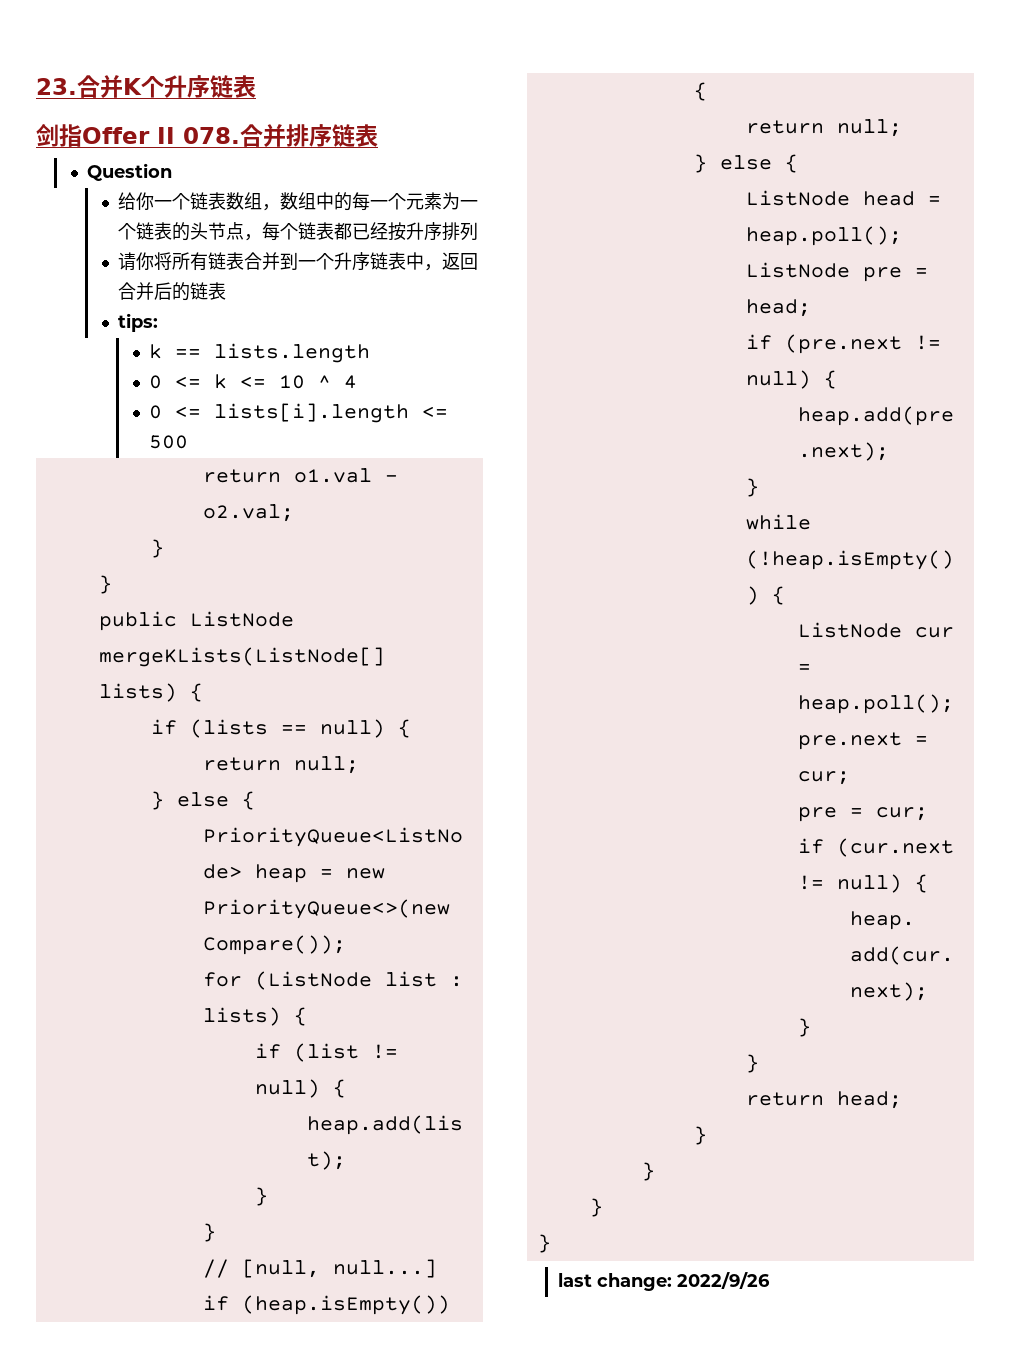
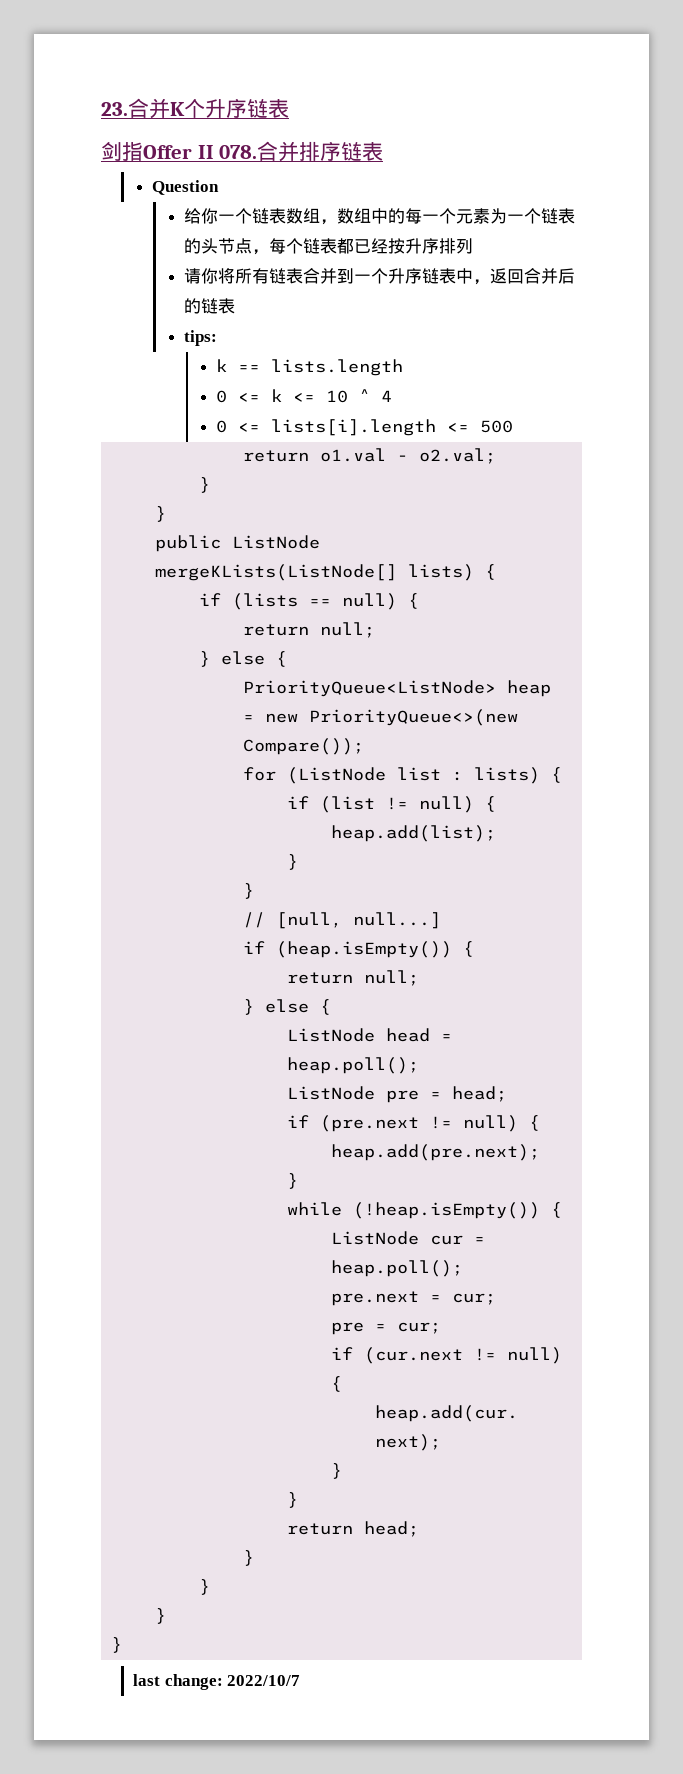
[676,1272,770,1289] 2022/9/26 -> [227,1675,301,1686] 2022/10/7

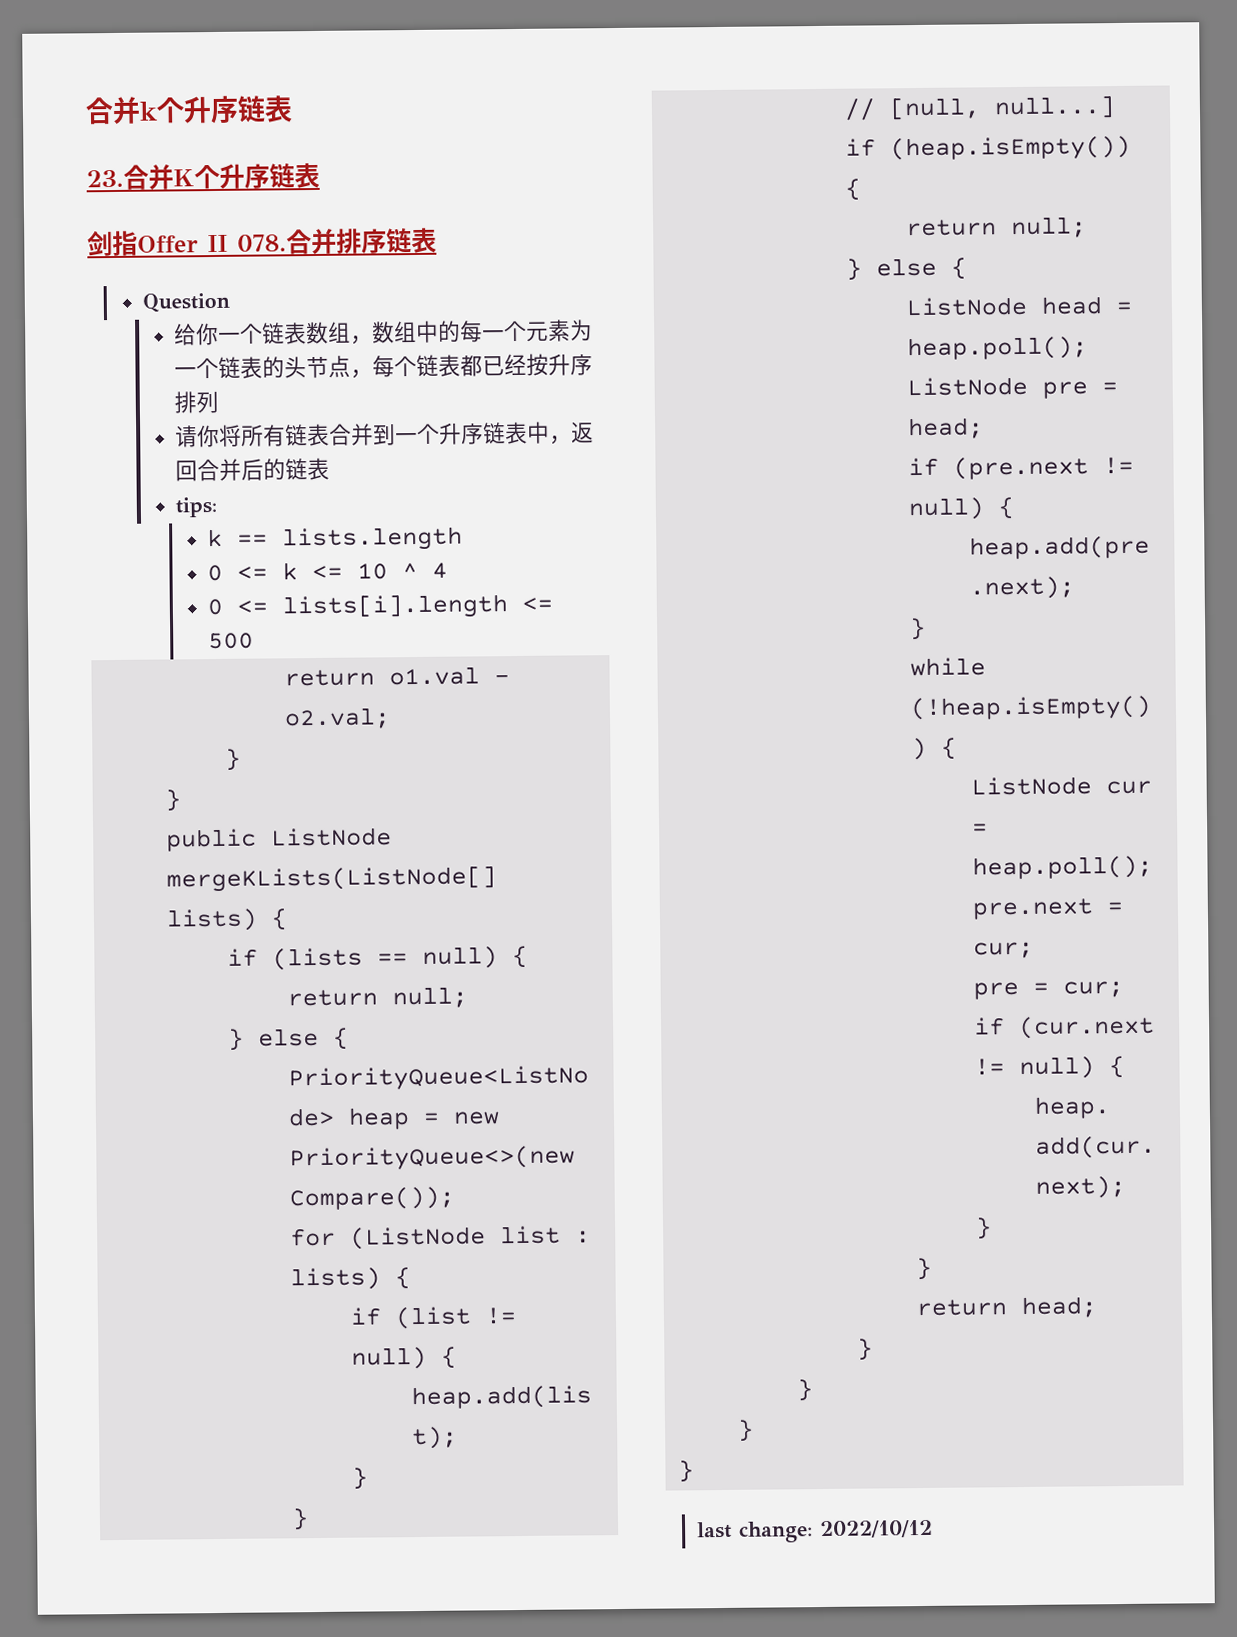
(101, 109) none -> [85,95,293,125] 合并k个升序链表 //
[227,1675,301,1686] 2022/10/7 -> [819,1519,934,1539] 2022/10/12

